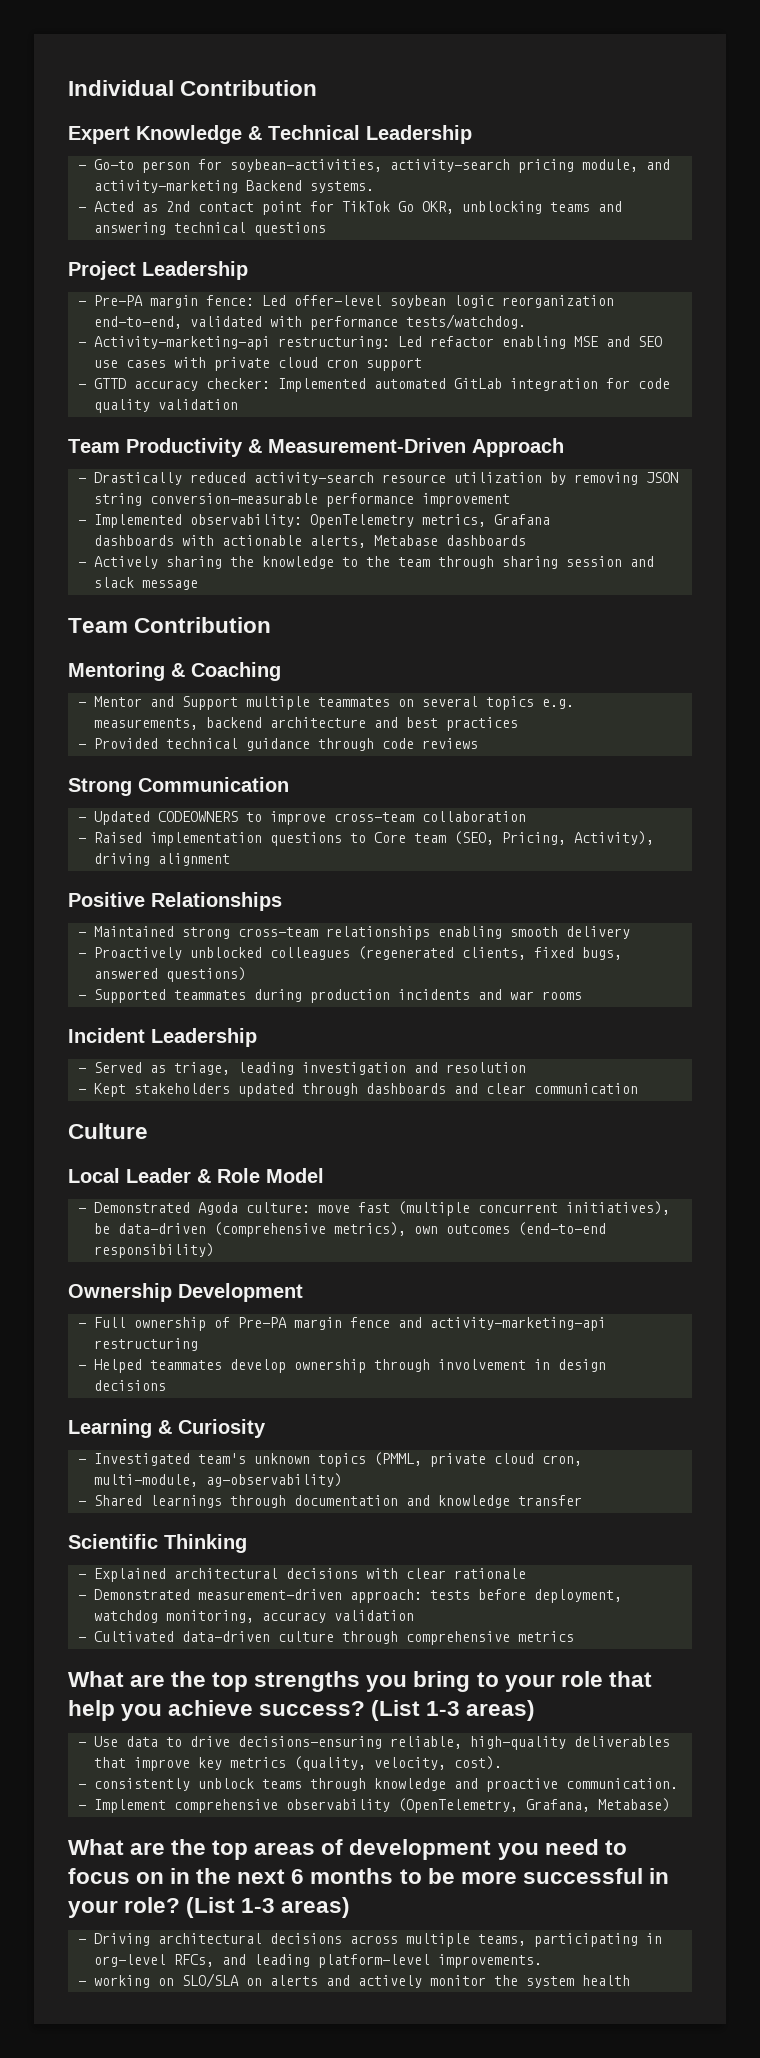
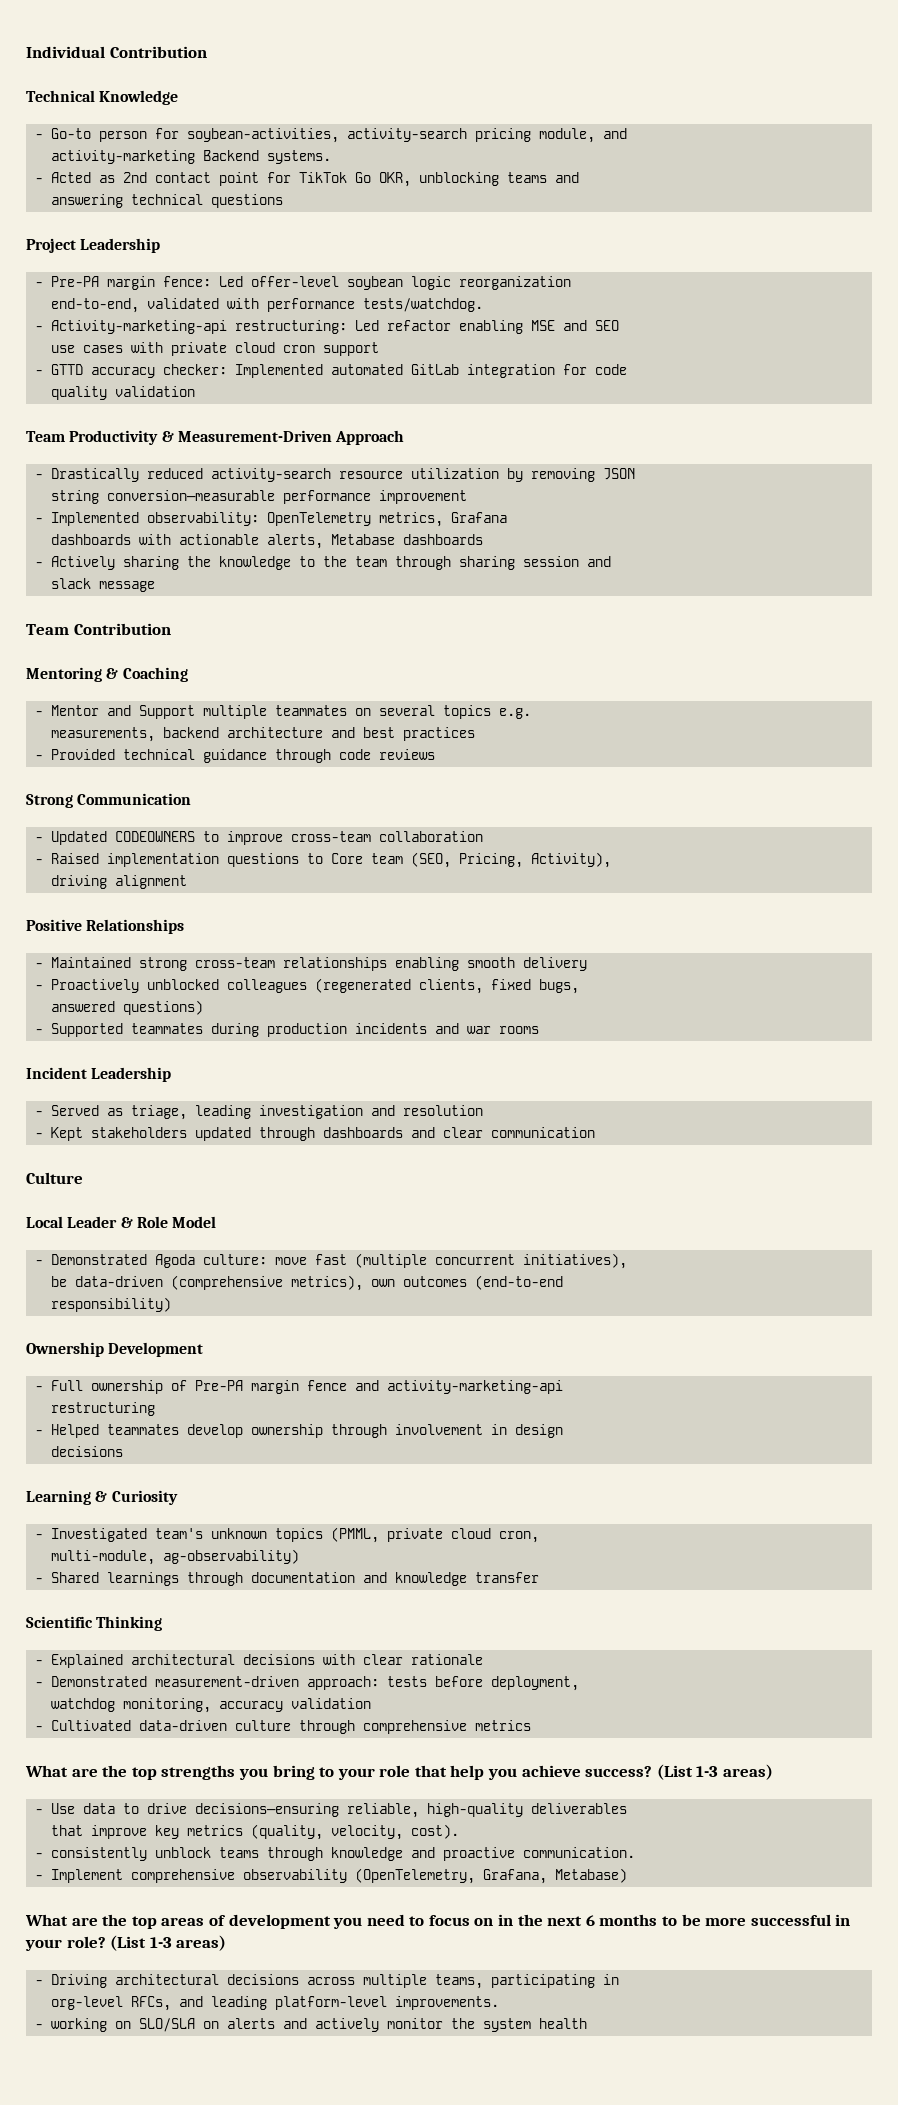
[68,126,130,144] Expert -> [26,90,95,102] Technical
[248,125,472,144] & Technical Leadership -> (179, 97) none

